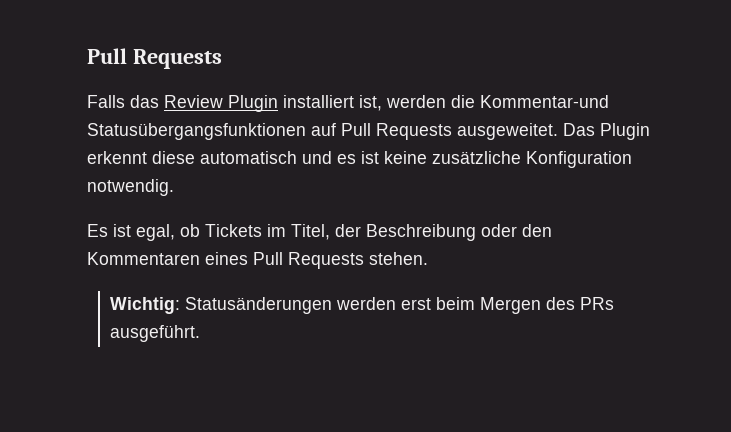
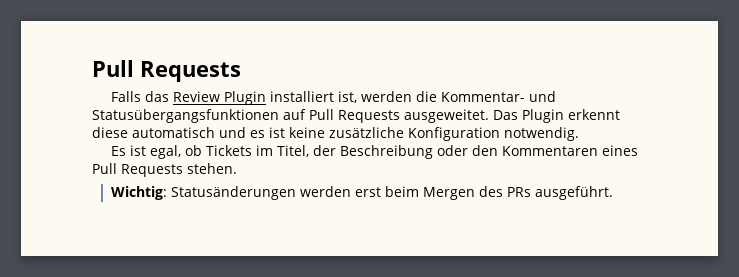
[480,95,609,108] Kommentar-und -> [441,91,557,102] Kommentar- und

